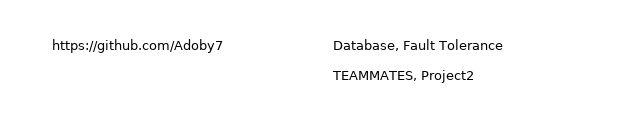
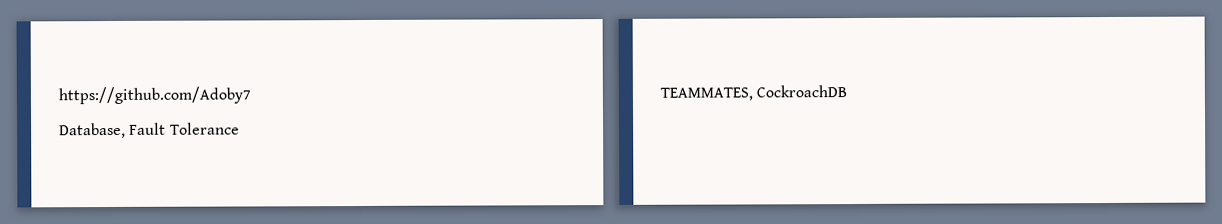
[420,70,474,83] Project2 -> [756,85,848,98] CockroachDB

